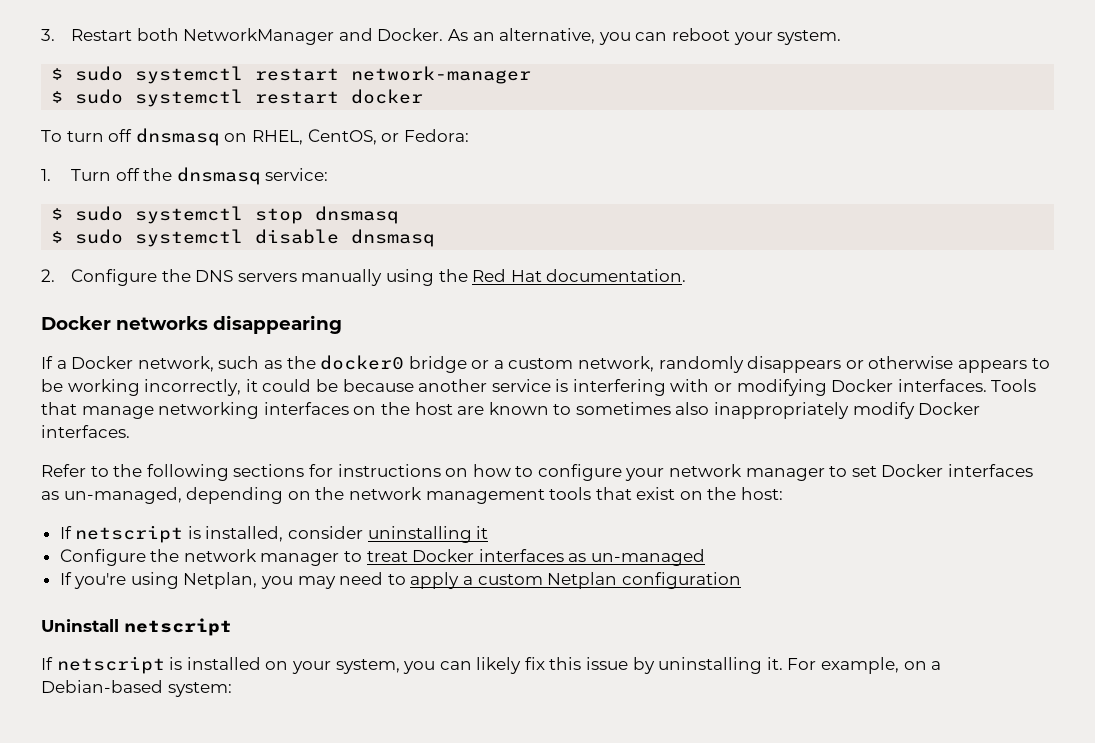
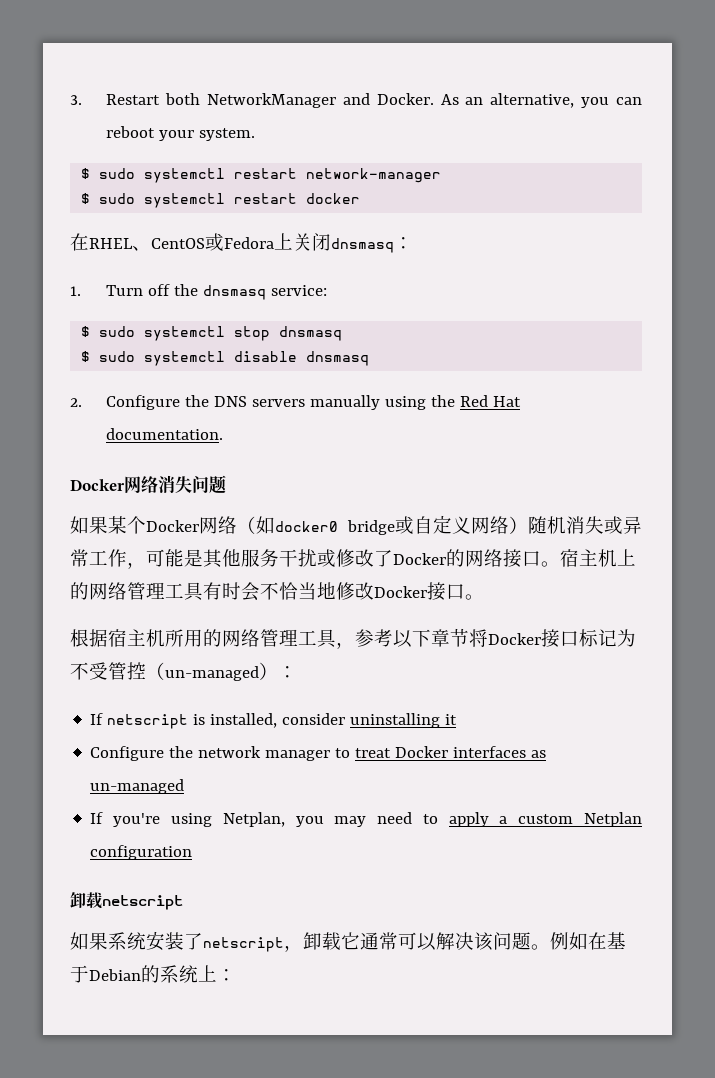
[41,128,469,146] To turn off dnsmasq on RHEL, CentOS, or Fedora: -> [70,233,413,253] 在RHEL、CentOS或Fedora上关闭dnsmasq：
[116,315,342,334] [41,355,1050,373] [41,379,1037,396] [41,402,981,419] [41,425,130,438] [41,464,1034,481] [41,487,784,504] networks disappearing // If a Docker network, such as the docker0 bridge or a custom network, randomly disappears or otherwise appears to be working incorrectly, it could be because another service is interfering with or modifying Docker interfaces. Tools that manage networking interfaces on the host are known to sometimes also inappropriately modify Docker interfaces. // Refer to the following sections for instructions on how to configure your network manager to set Docker interfaces as un-managed, depending on the network management tools that exist on the host: -> [124,475,226,494] [70,515,642,535] [70,549,636,569] [70,582,484,601] [70,628,636,649] [70,662,297,681] 网络消失问题 // 如果某个Docker网络（如docker0 bridge或自定义网络）随机消失或异常工作，可能是其他服务干扰或修改了Docker的网络接口。宿主机上的网络管理工具有时会不恰当地修改Docker接口。 // 根据宿主机所用的网络管理工具，参考以下章节将Docker接口标记为不受管控（un-managed）：
[41,619,119,632] Uninstall -> [70,892,103,909] 卸载
[41,656,942,674] [41,680,232,697] If netscript is installed on your system, you can likely fix this issue by uninstalling it. For example, on a Debian-based system: -> [70,931,626,952] [70,965,236,983] 如果系统安装了netscript，卸载它通常可以解决该问题。例如在基于Debian的系统上：

